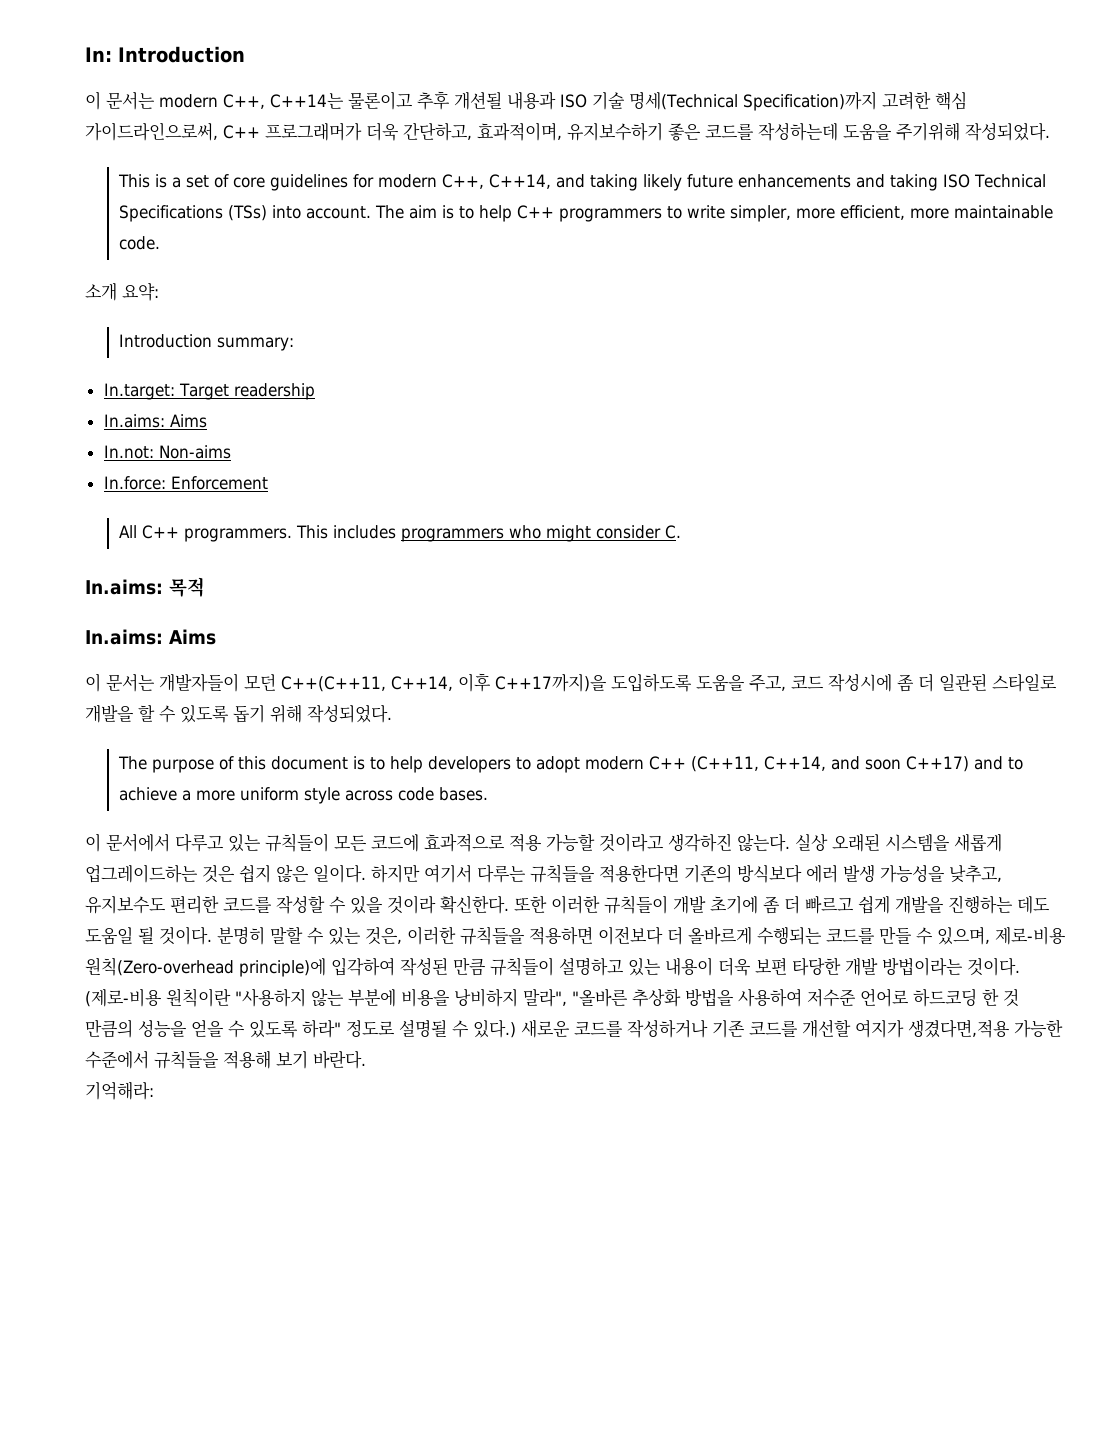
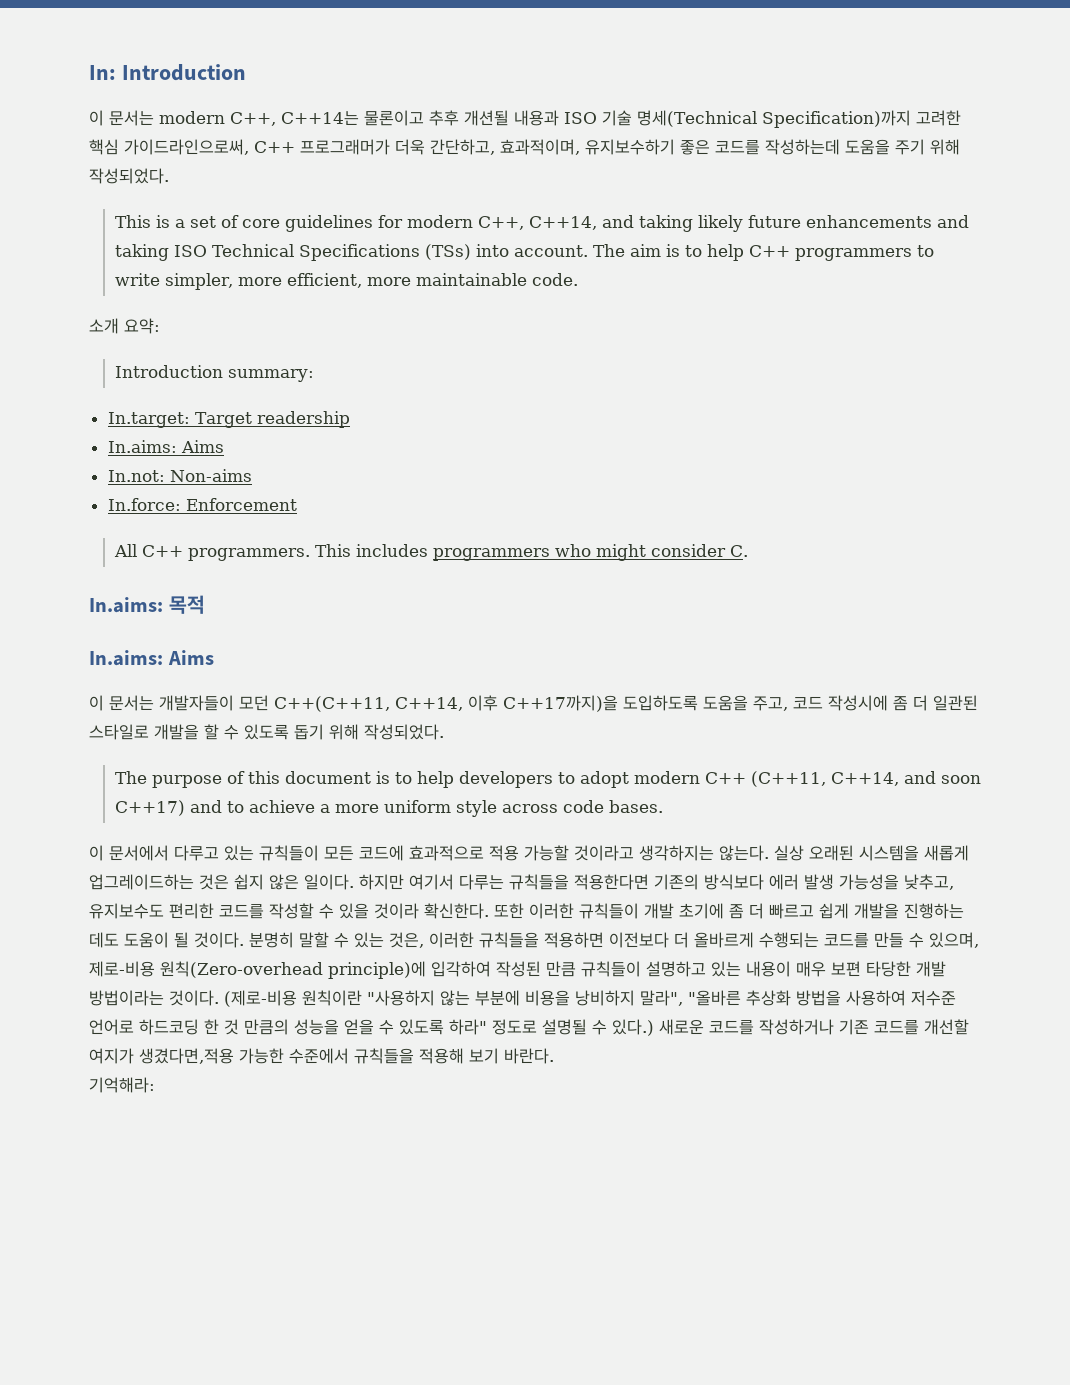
[896,122,960,141] 주기위해 -> [895,139,960,155] 주기 위해
[668,833,732,852] 생각하진 -> [639,845,714,861] 생각하지는
[85,927,133,945] 도움일 -> [124,932,169,948] 도움이
[718,957,751,976] 더욱 -> [796,961,826,977] 매우

